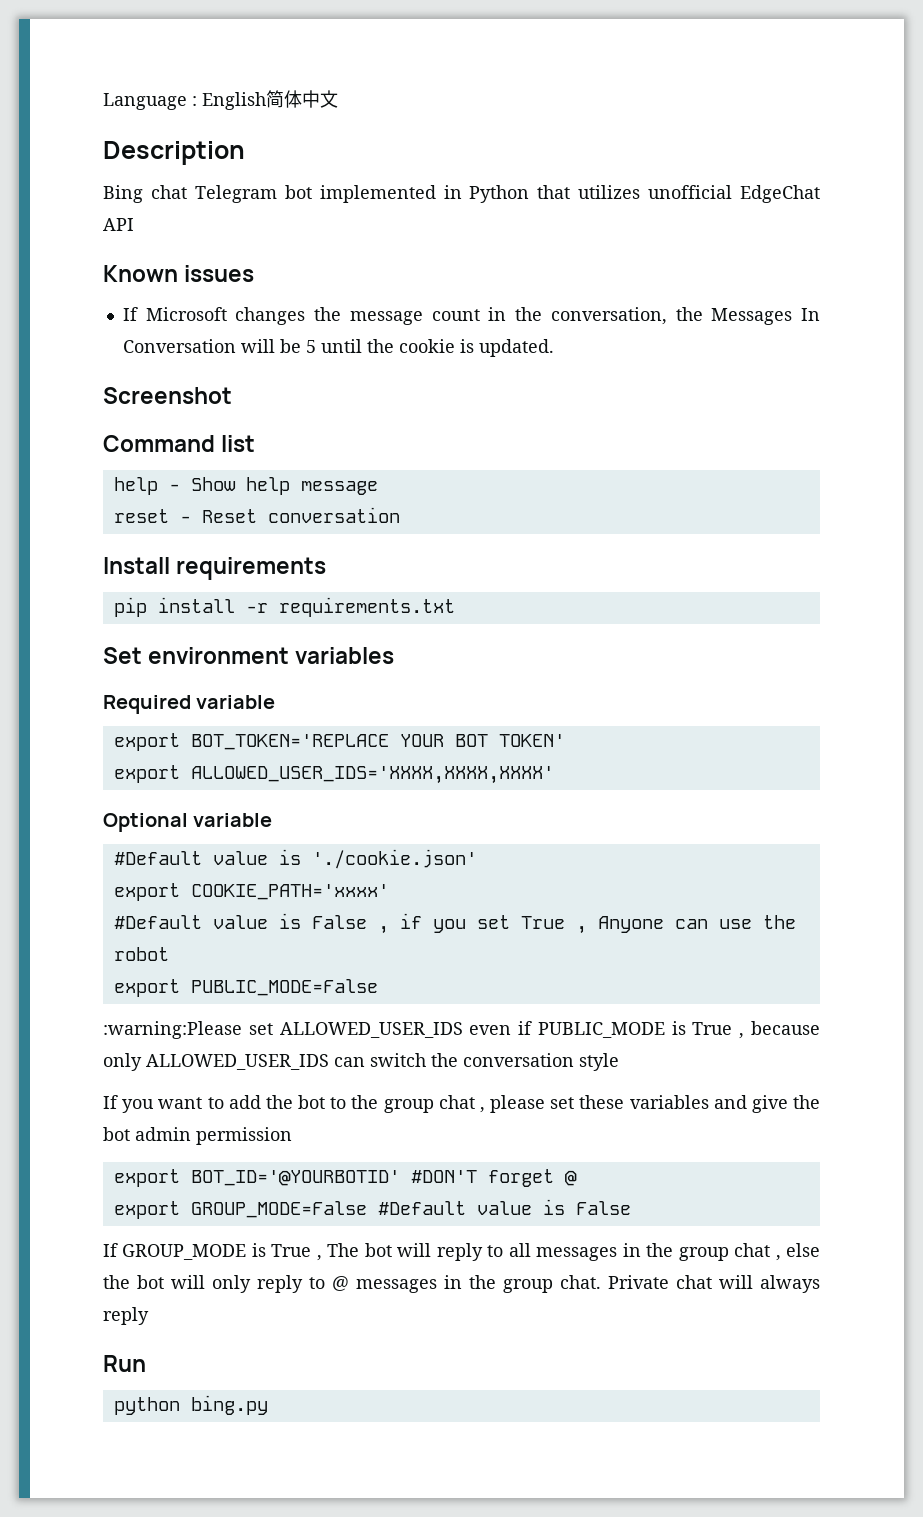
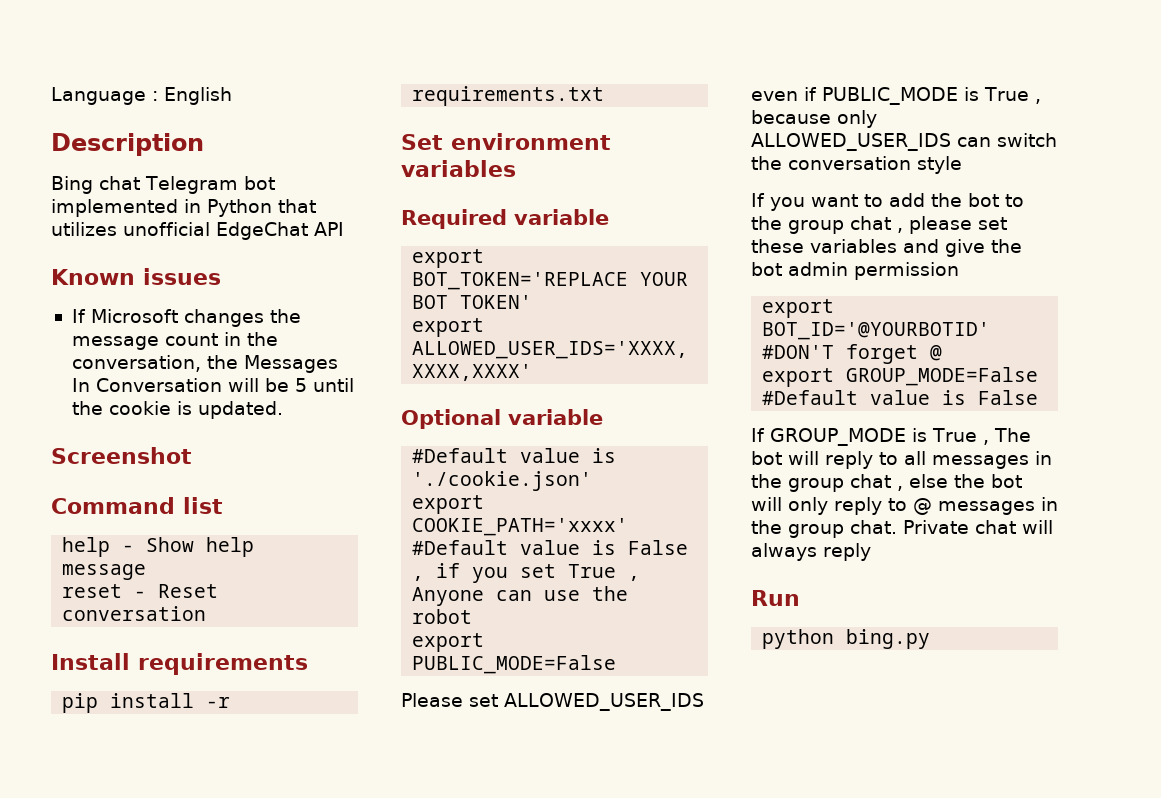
[266,90,338,108] 简体中文 -> (232, 96) none
[103,1021,242,1039] :warning:Please -> [401,693,463,707] Please

